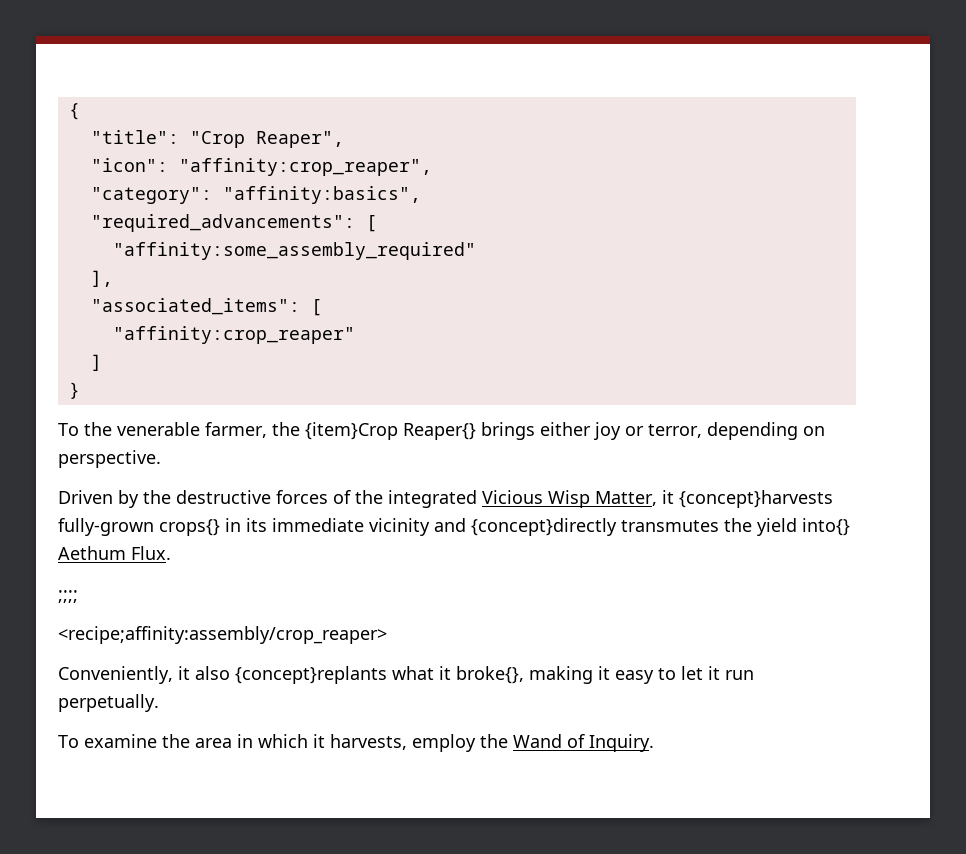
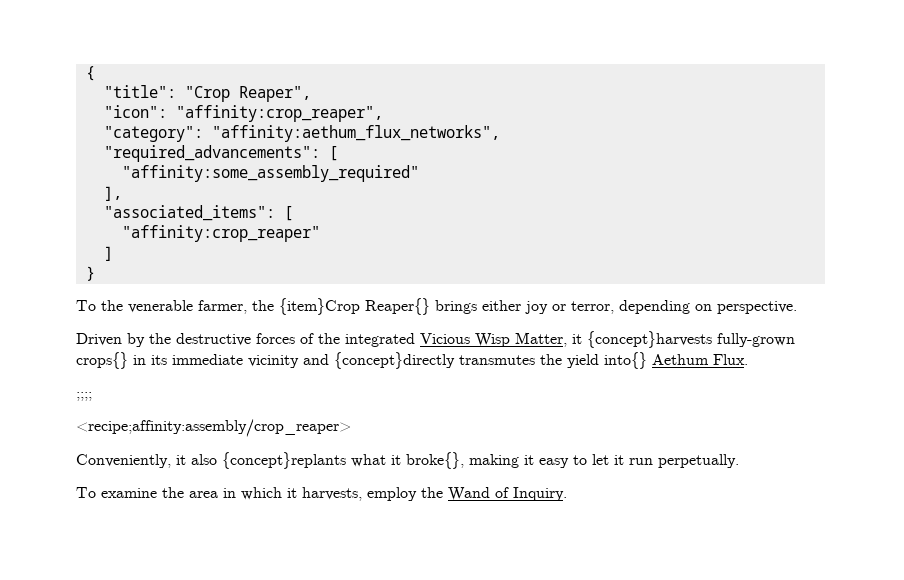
[222,186,421,204] "affinity:basics", -> [211,125,500,142] "affinity:aethum_flux_networks",

